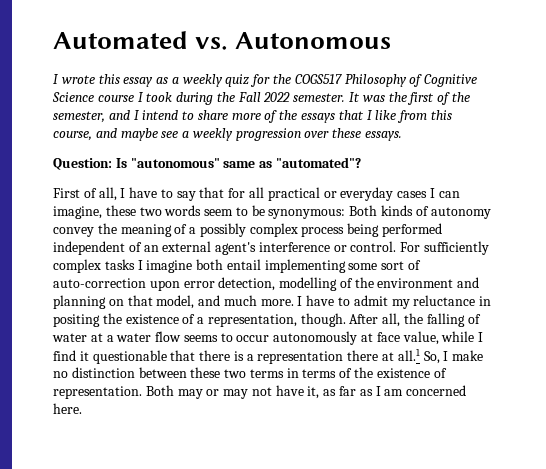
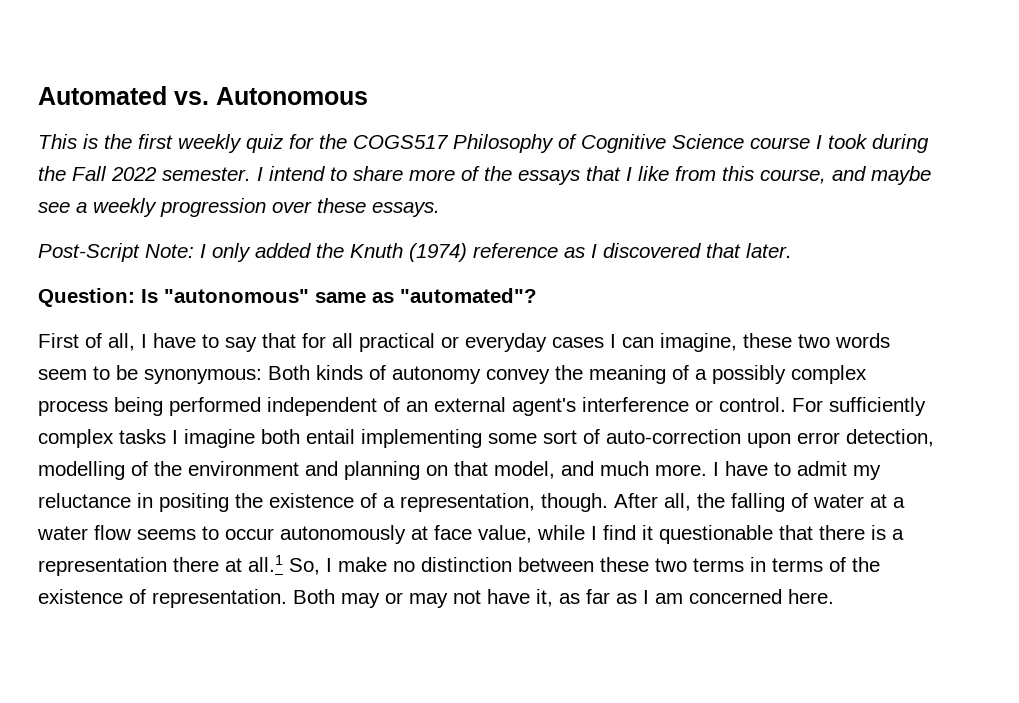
[53,74,179,87] I wrote this essay as a -> [38,134,173,149] This is the first
[349,92,470,105] [53,110,130,123] It was the first of the semester, and -> (251, 174) none
(403, 136) none -> [38,243,792,262] // Post-Script Note: I only added the Knuth (1974) reference as I discovered that later.

